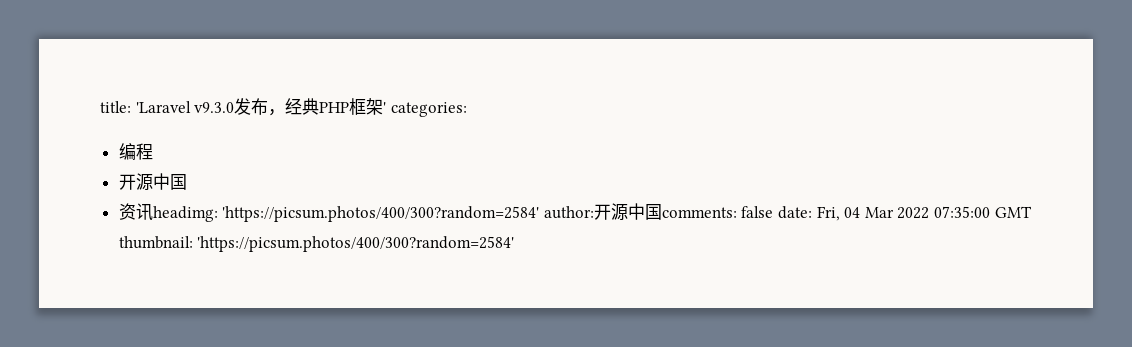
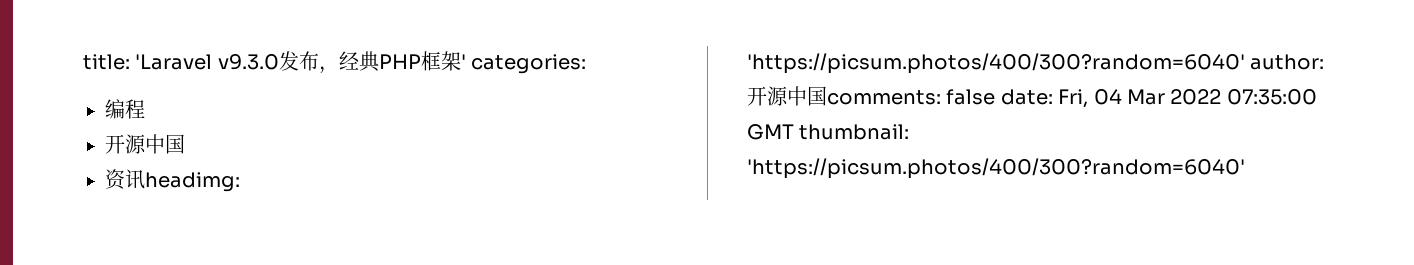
[222,206,540,222] 'https://picsum.photos/400/300?random=2584' -> [747,53,1245,74] 'https://picsum.photos/400/300?random=6040'
[197,236,515,252] 'https://picsum.photos/400/300?random=2584' -> [747,158,1245,179] 'https://picsum.photos/400/300?random=6040'

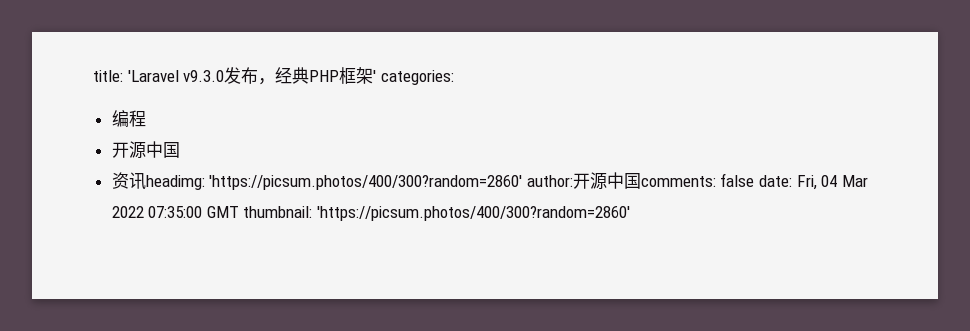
[747,53,1245,74] 'https://picsum.photos/400/300?random=6040' -> [209,175,523,190] 'https://picsum.photos/400/300?random=2860'
[747,158,1245,179] 'https://picsum.photos/400/300?random=6040' -> [317,206,631,221] 'https://picsum.photos/400/300?random=2860'

